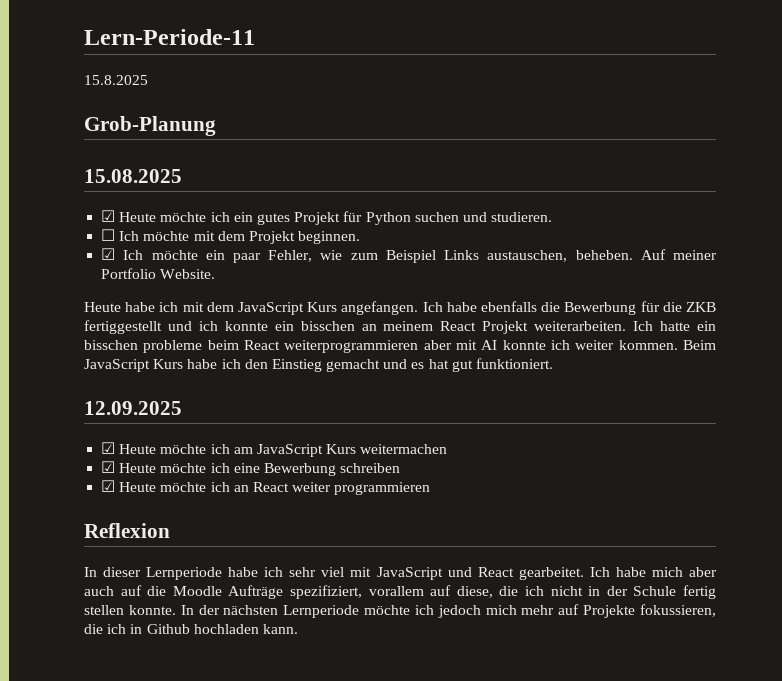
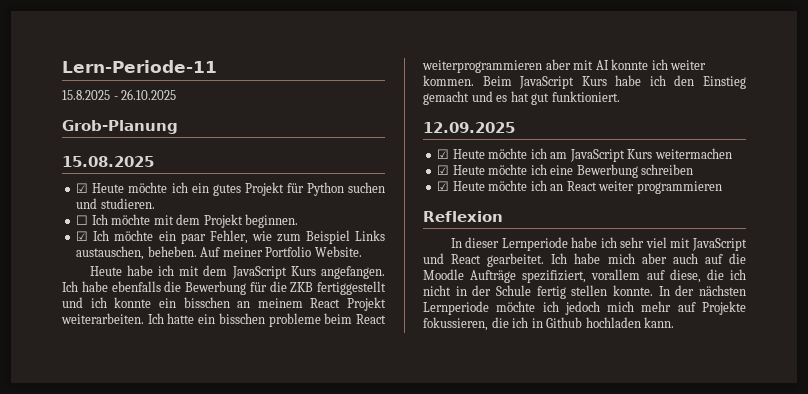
(148, 80) none -> [113,89,177,100] - 26.10.2025

